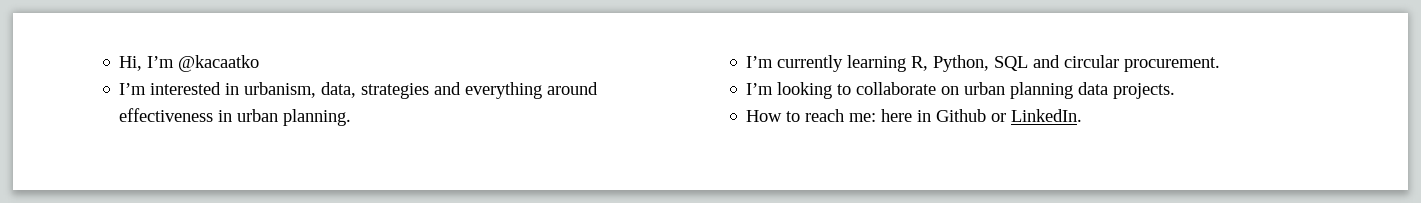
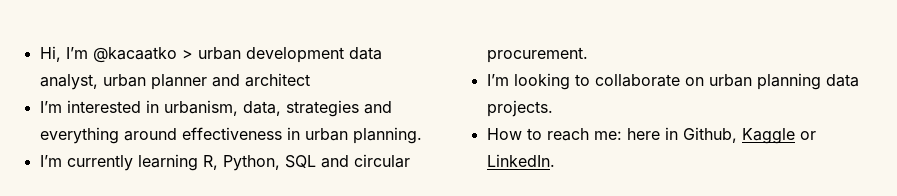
(260, 63) none -> [181,47,382,63] [39,73,310,90] > urban development data analyst, urban planner and architect
[936,109,987,122] Github -> [682,127,795,144] Github, Kaggle

